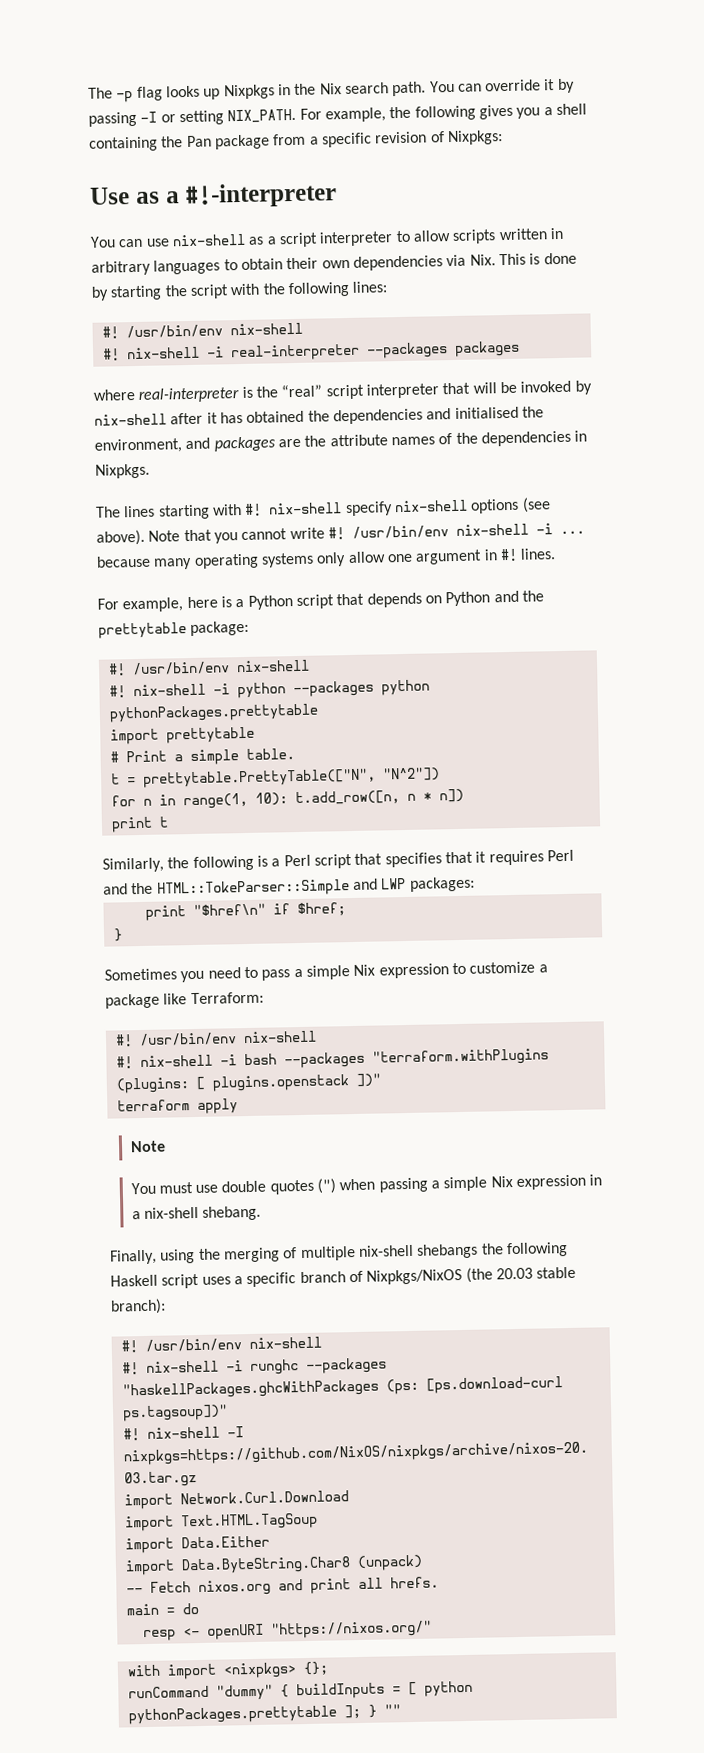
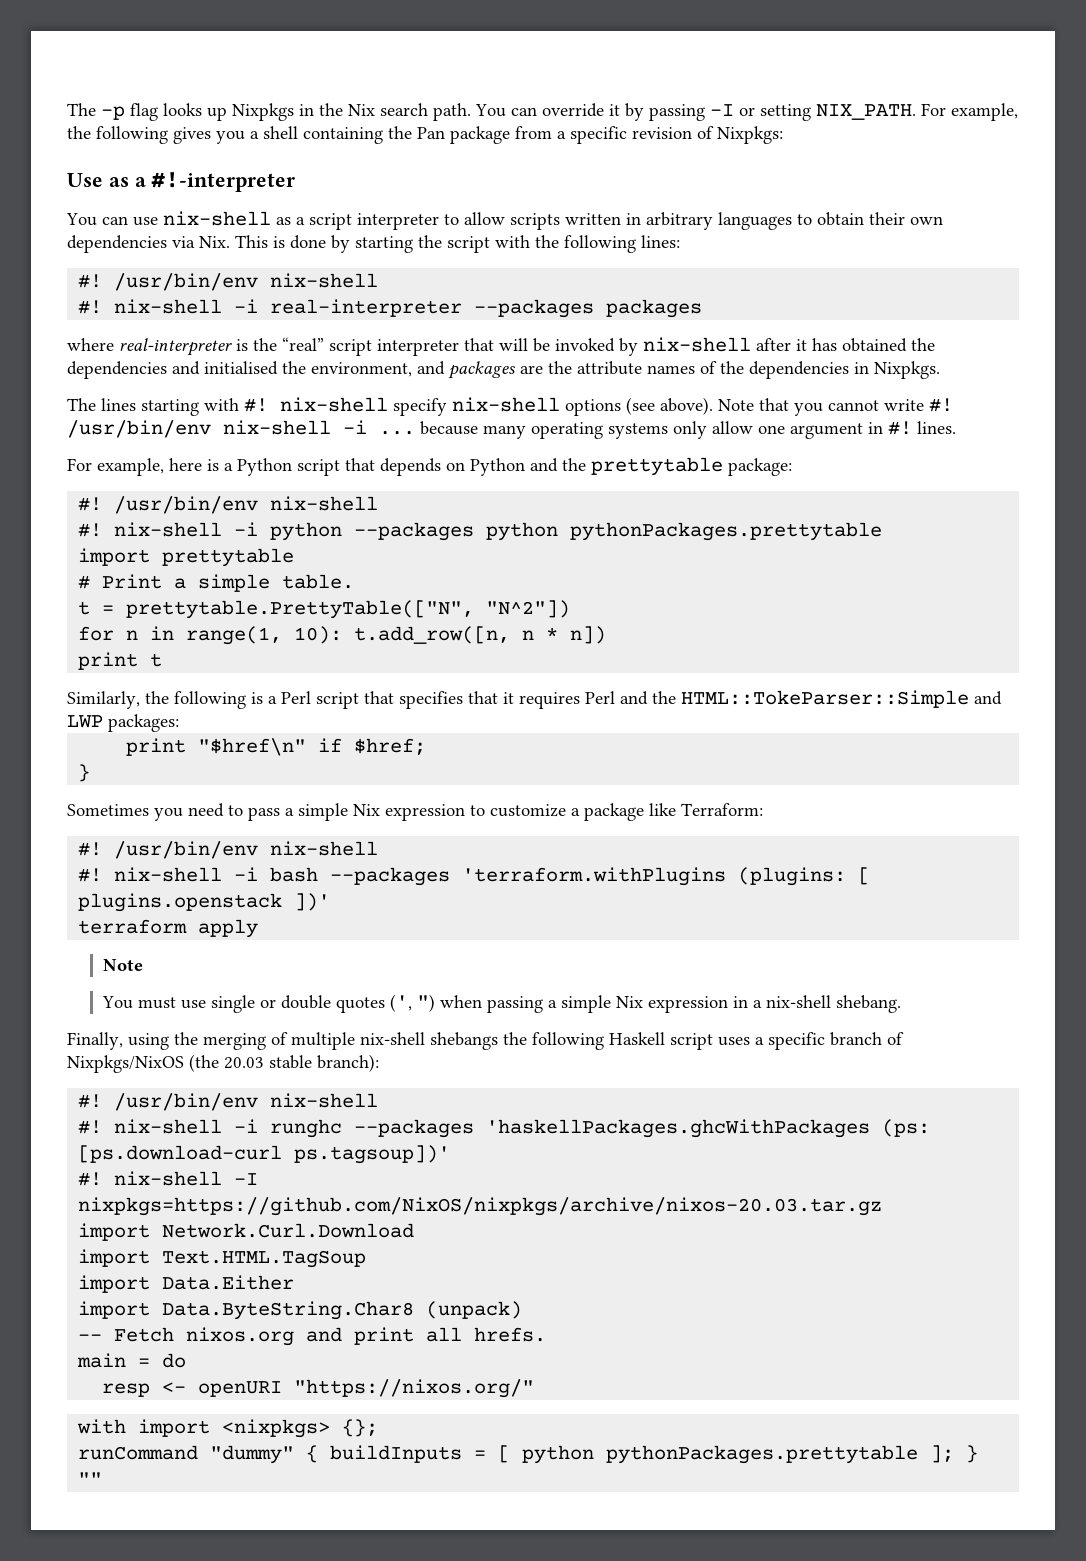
[371,1048,549,1067] "terraform.withPlugins -> [462,867,727,886] 'terraform.withPlugins
[355,1073,381,1087] ])" -> [294,893,331,911] ])'
[221,1178,337,1195] double quotes (") -> [211,994,436,1013] single or double quotes (', ")
[121,1379,379,1400] "haskellPackages.ghcWithPackages -> [486,1119,871,1138] 'haskellPackages.ghcWithPackages
[121,1404,228,1422] ps.tagsoup])" -> [294,1145,451,1164] ps.tagsoup])'

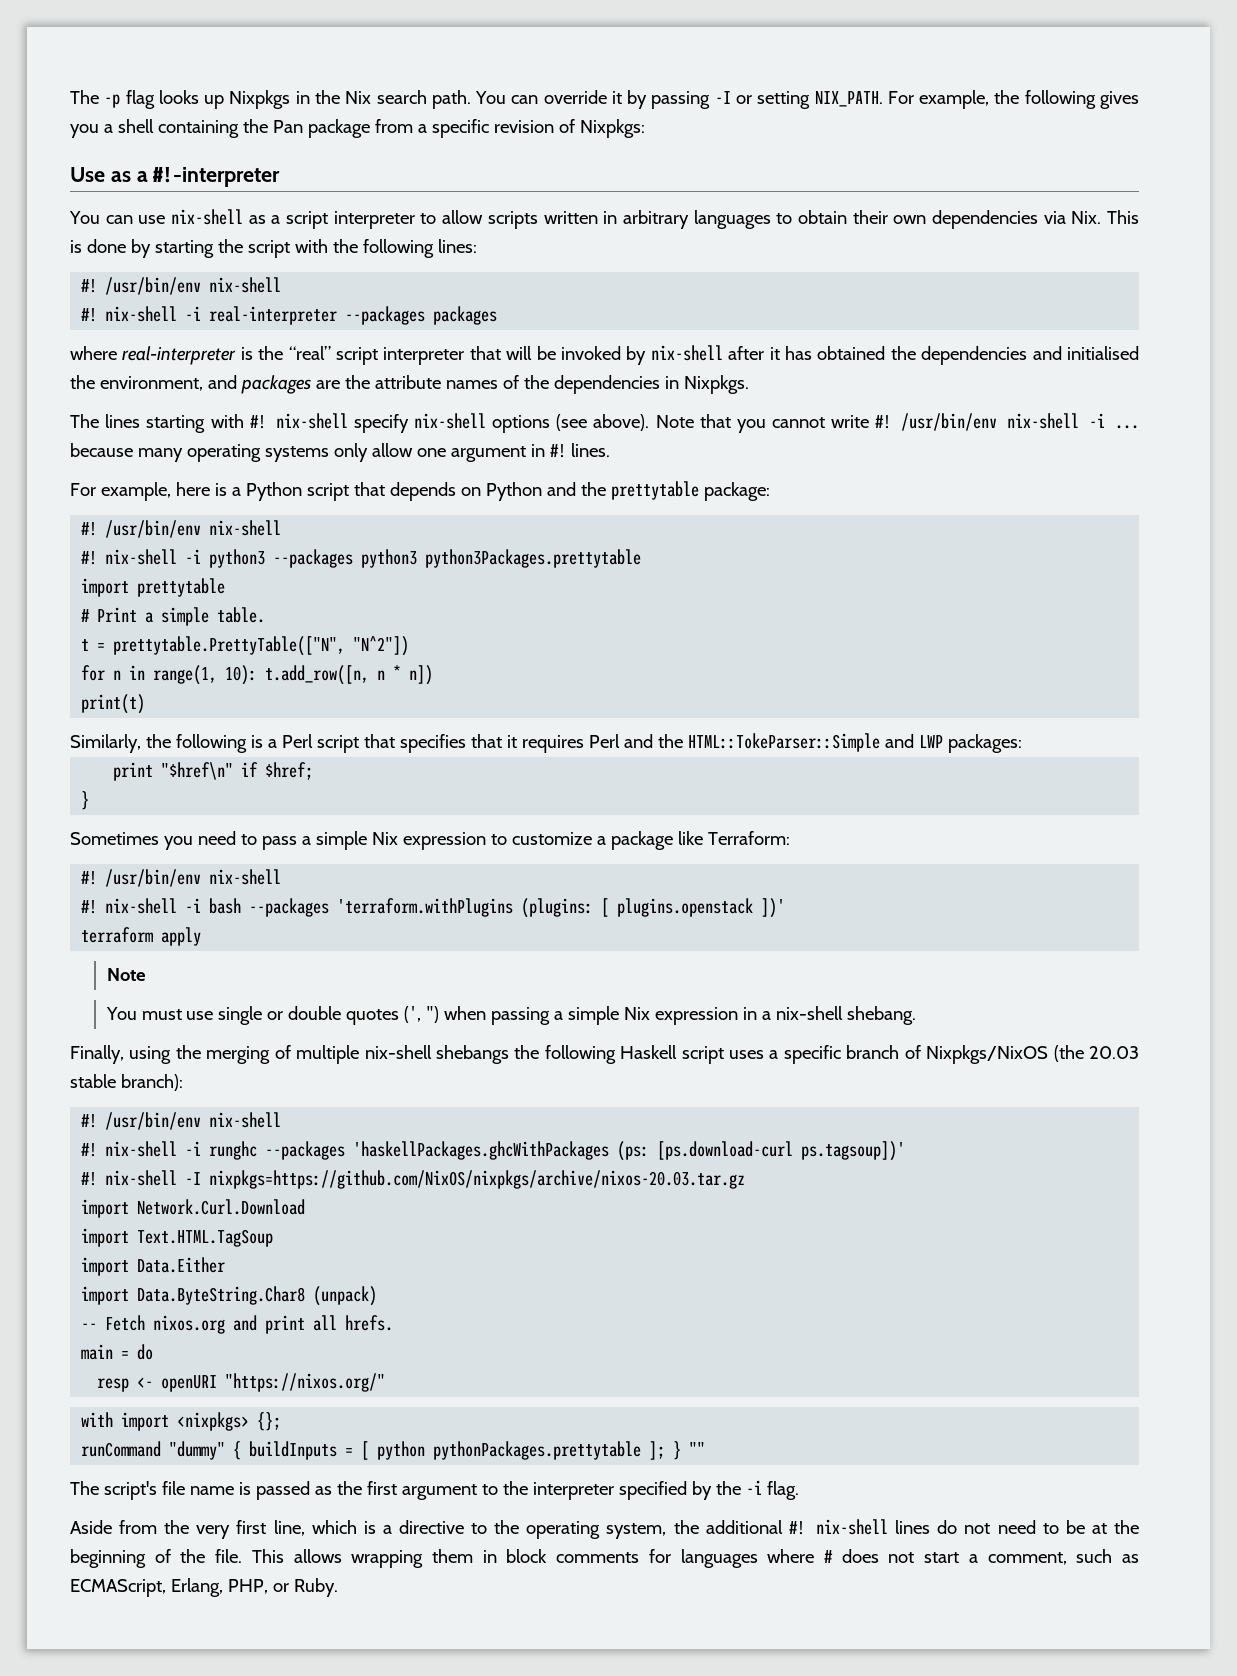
[270,522,883,541] python --packages python pythonPackages.prettytable -> [209,549,642,568] python3 --packages python3 python3Packages.prettytable
[78,652,163,670] print t -> [81,694,146,714] print(t)
(103, 1478) none -> [70,1480,799,1500] [70,1519,1139,1539] [70,1549,1139,1568] [70,1578,338,1597] // The script's file name is passed as the first argument to the interpreter specified by the -i flag. // Aside from the very first line, which is a directive to the operating system, the additional #! nix-shell lines do not need to be at the beginning of the file. This allows wrapping them in block comments for languages where # does not start a comment, such as ECMAScript, Erlang, PHP, or Ruby.

